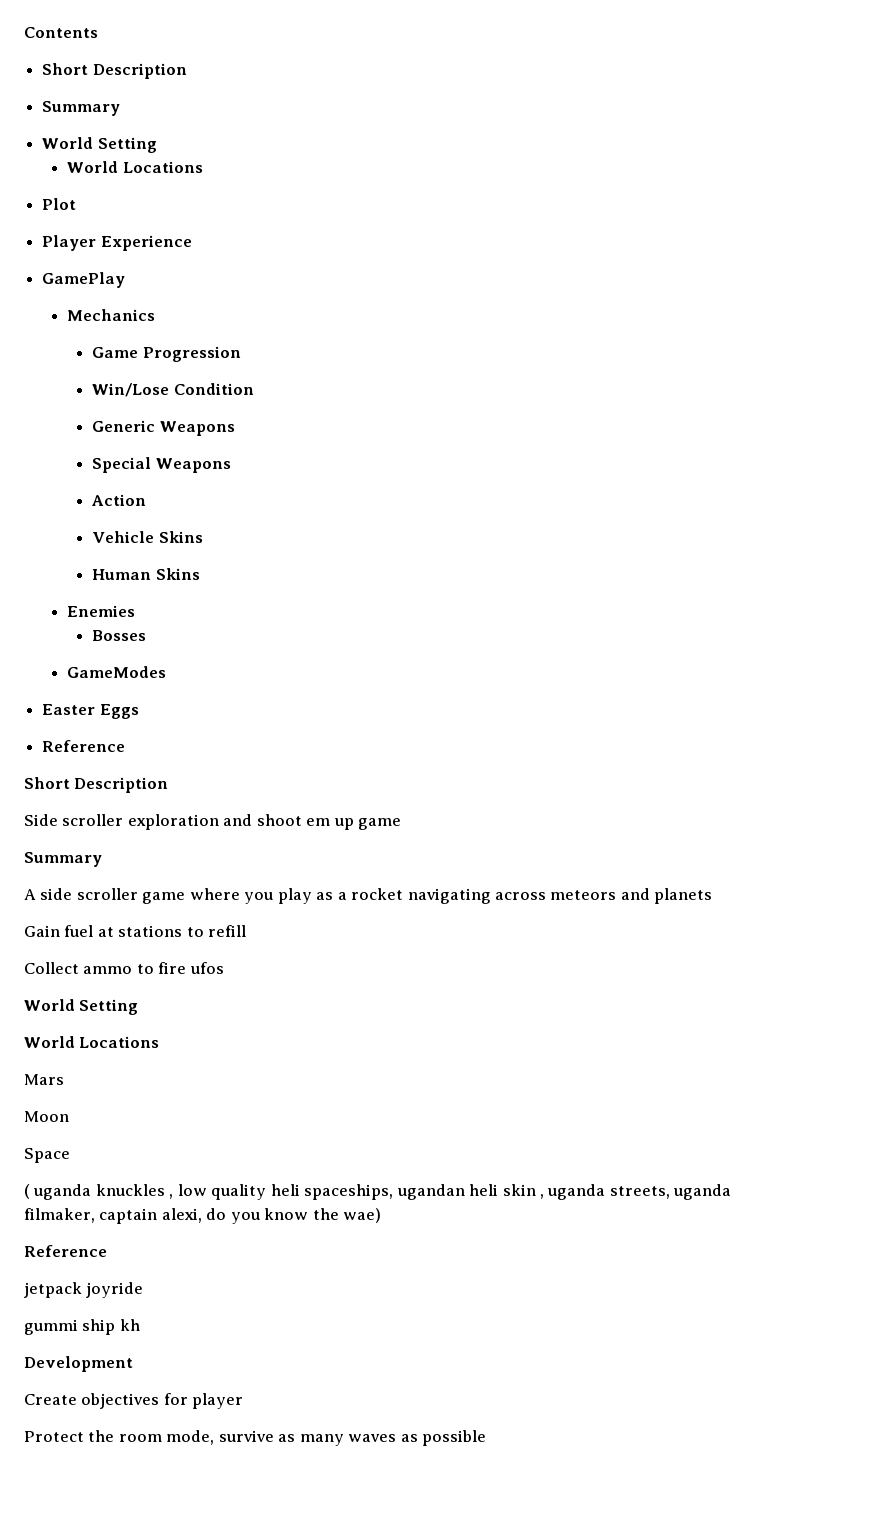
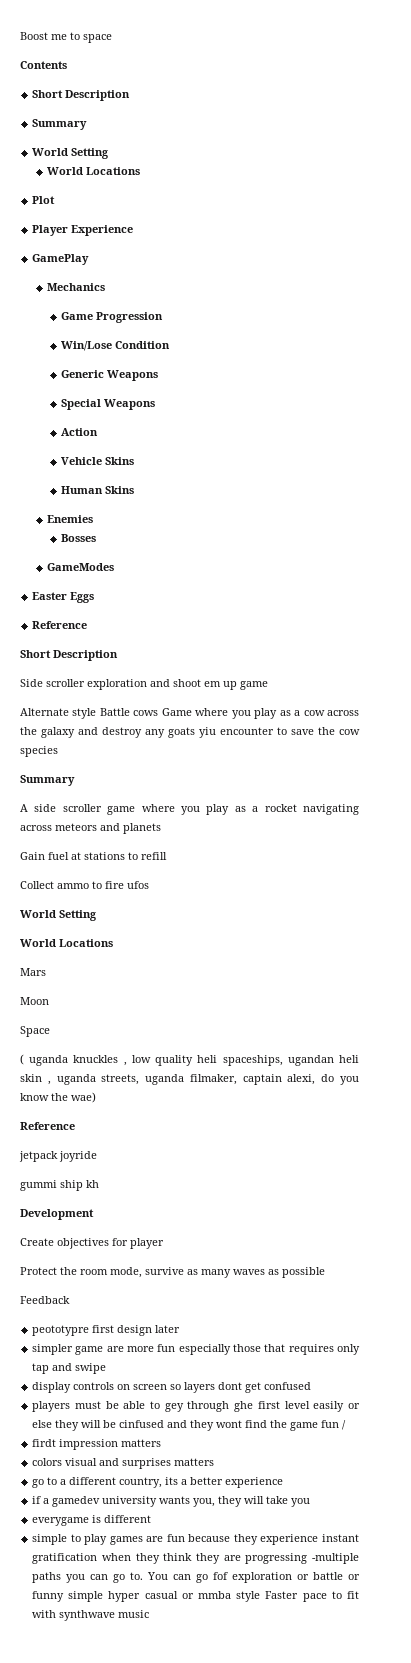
(24, 32) none -> [20,32,112,43] Boost me to space //
(402, 824) none -> [20,708,359,719] [20,727,360,738] [20,746,58,757] // Alternate style Battle cows Game where you play as a cow across the galaxy and destroy any goats yiu encounter to save the cow species
(487, 1438) none -> [20,1296,70,1304] [32,1325,181,1336] [32,1344,360,1355] [32,1363,107,1374] [32,1382,312,1393] [32,1401,360,1412] [32,1420,347,1431] [32,1439,162,1450] [32,1458,215,1469] [32,1477,284,1488] [32,1496,311,1507] [32,1515,152,1526] [32,1534,359,1545] [32,1553,359,1564] [32,1572,360,1583] [32,1591,359,1602] [32,1610,150,1621] // Feedback // peototypre first design later // simpler game are more fun especially those that requires only tap and swipe // display controls on screen so layers dont get confused // players must be able to gey through ghe first level easily or else they will be cinfused and they wont find the game fun / // firdt impression matters // colors visual and surprises matters // go to a different country, its a better experience // if a gamedev university wants you, they will take you // everygame is different // simple to play games are fun because they experience instant gratification when they think they are progressing -multiple paths you can go to. You can go fof exploration or battle or funny simple hyper casual or mmba style Faster pace to fit with synthwave music

